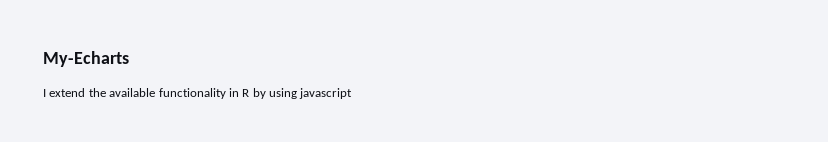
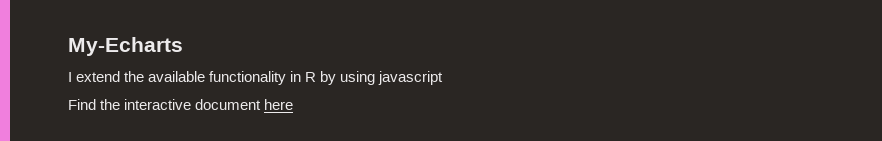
(353, 93) none -> [68,99,294,110] // Find the interactive document here

